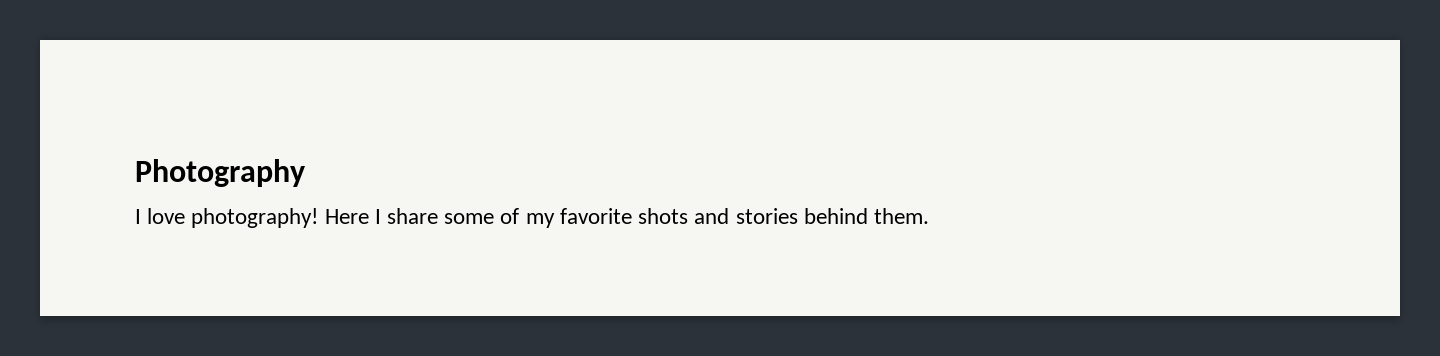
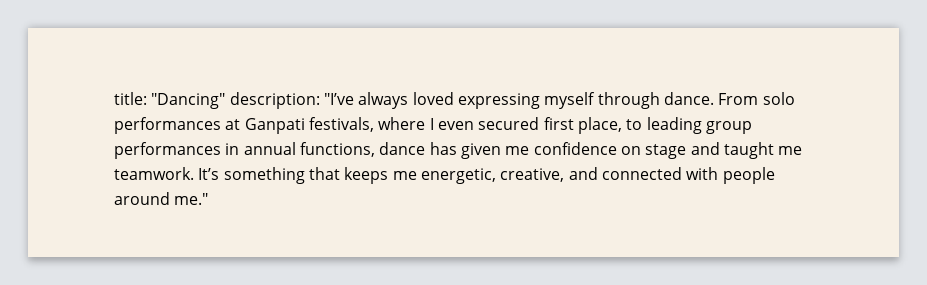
[135,159,305,187] [135,208,929,228] Photography // I love photography! Here I share some of my favorite shots and stories behind them. -> [114,92,795,109] [114,117,752,134] [114,142,803,159] [114,167,775,184] [114,192,209,205] title: "Dancing" description: "I’ve always loved expressing myself through dance. From solo performances at Ganpati festivals, where I even secured first place, to leading group performances in annual functions, dance has given me confidence on stage and taught me teamwork. It’s something that keeps me energetic, creative, and connected with people around me."

